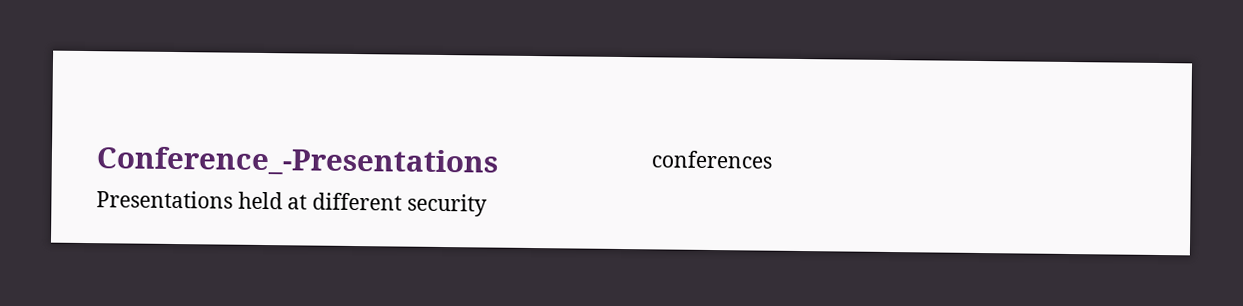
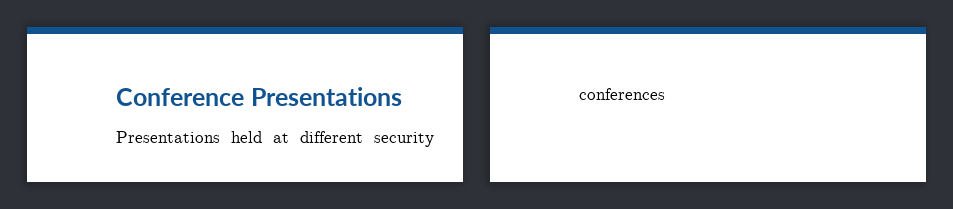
[96,146,499,177] Conference_-Presentations -> [116,87,402,106] Conference Presentations

